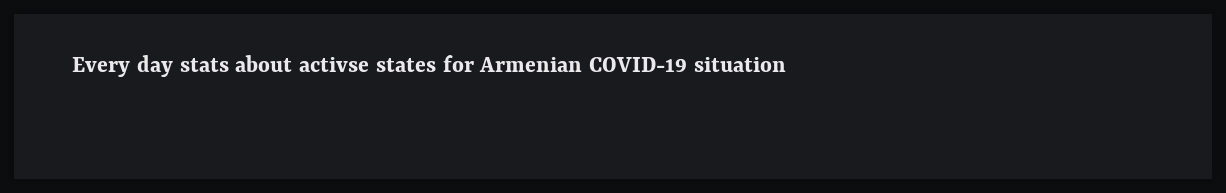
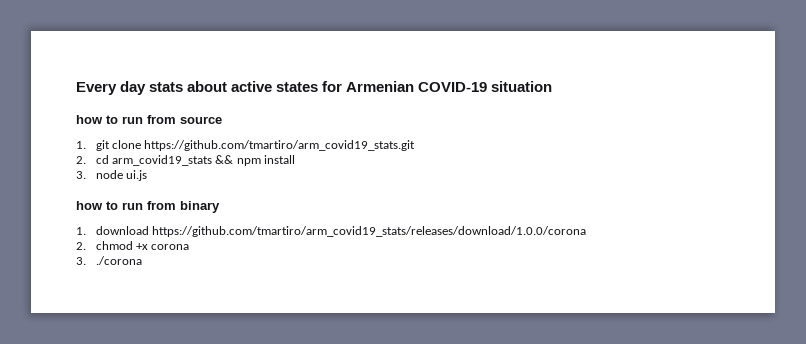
[299,57,369,72] activse -> [231,81,273,92] active
(786, 64) none -> [76,115,222,124] [76,140,416,151] [76,155,296,166] [76,170,148,181] [76,201,220,213] [76,226,587,237] [76,241,190,250] [76,256,142,265] // how to run from source // 1. git clone https://github.com/tmartiro/arm_covid19_stats.git // 2. cd arm_covid19_stats && npm install // 3. node ui.js // how to run from binary // 1. download https://github.com/tmartiro/arm_covid19_stats/releases/download/1.0.0/corona // 2. chmod +x corona // 3. ./corona

